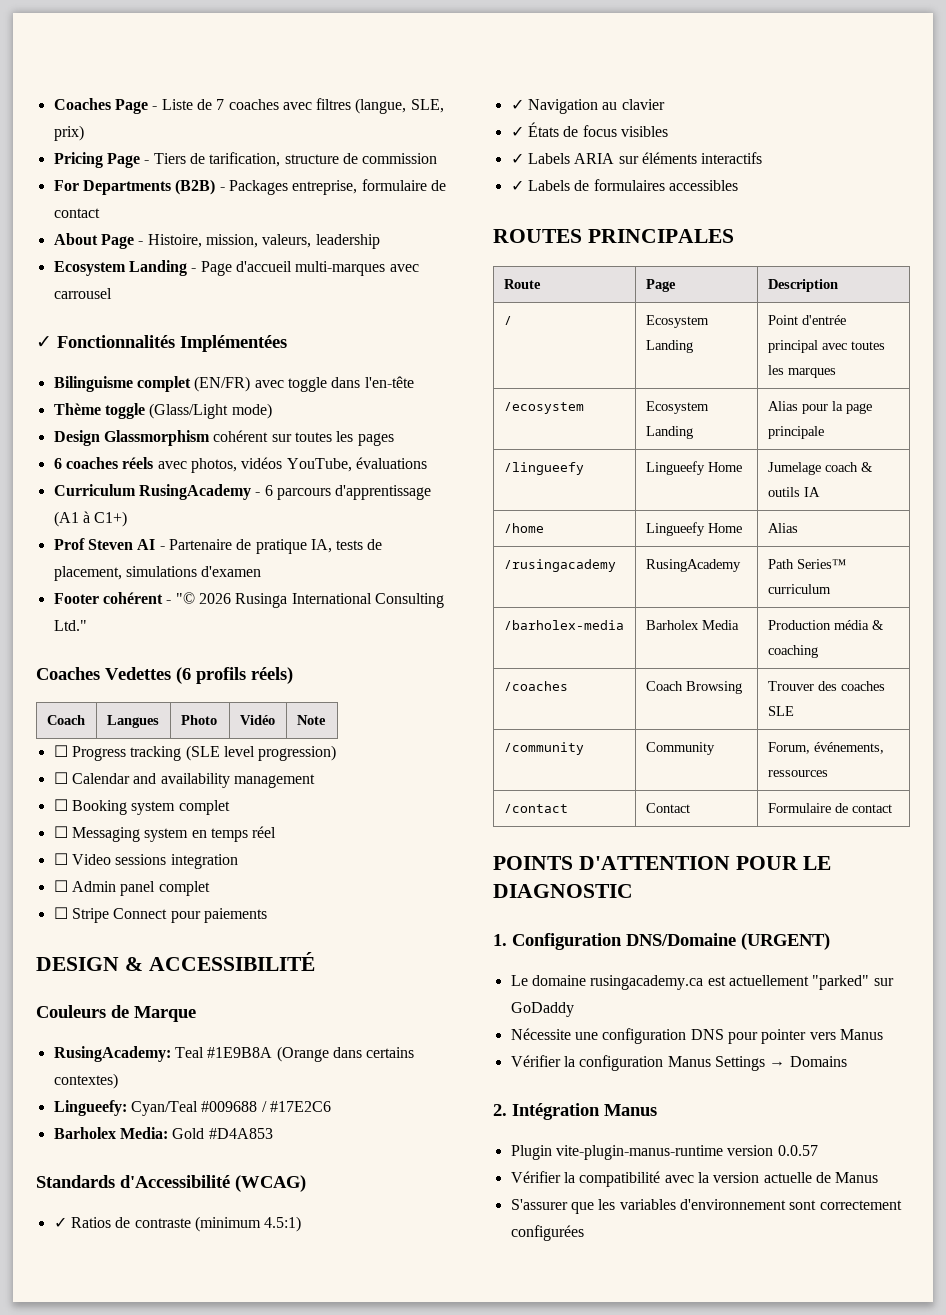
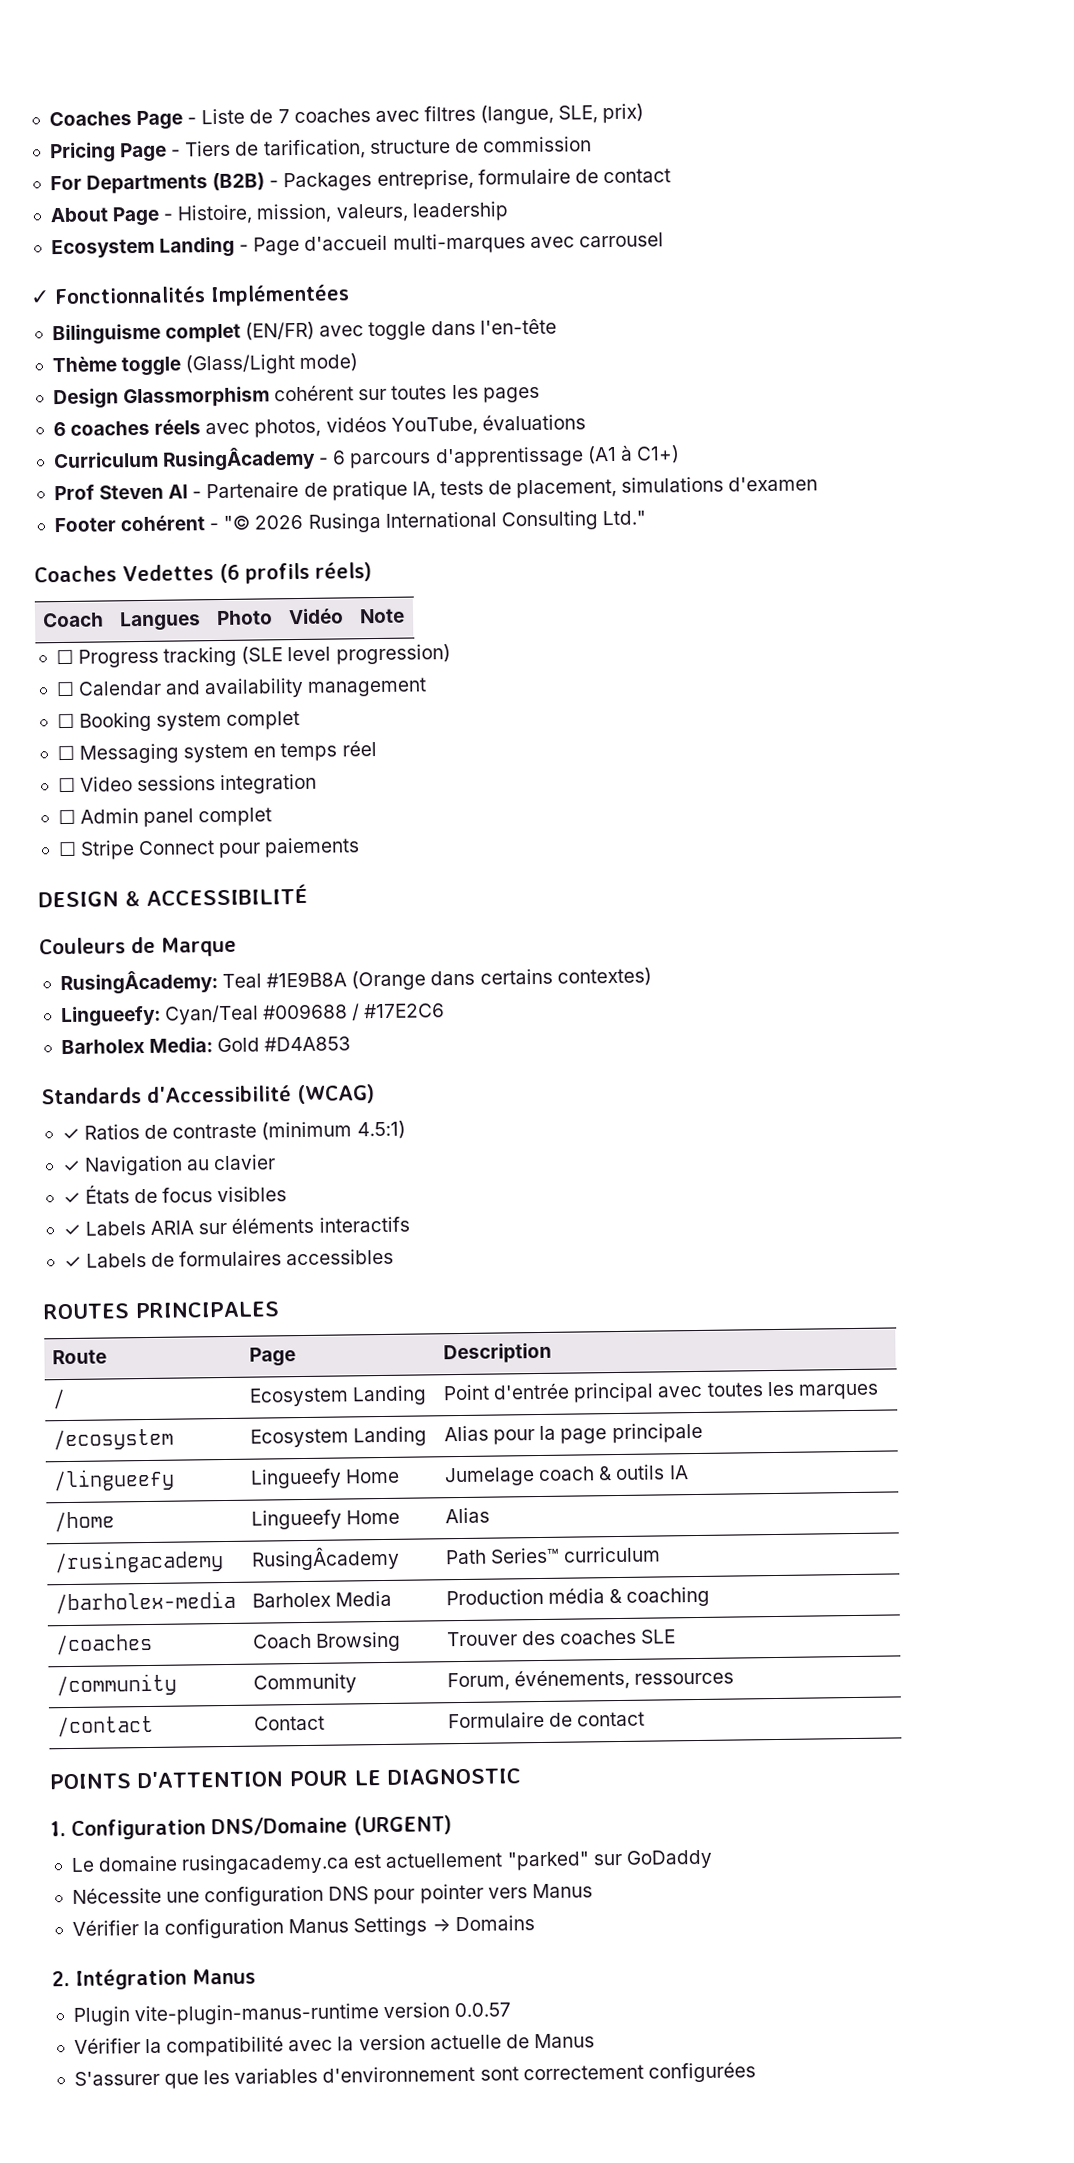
[138,484,251,500] RusingAcademy -> [162,446,317,472] RusingÂcademy
[53,1046,171,1062] RusingAcademy: -> [59,970,218,996] RusingÂcademy:
[645,559,741,572] RusingAcademy -> [251,1546,401,1571] RusingÂcademy

